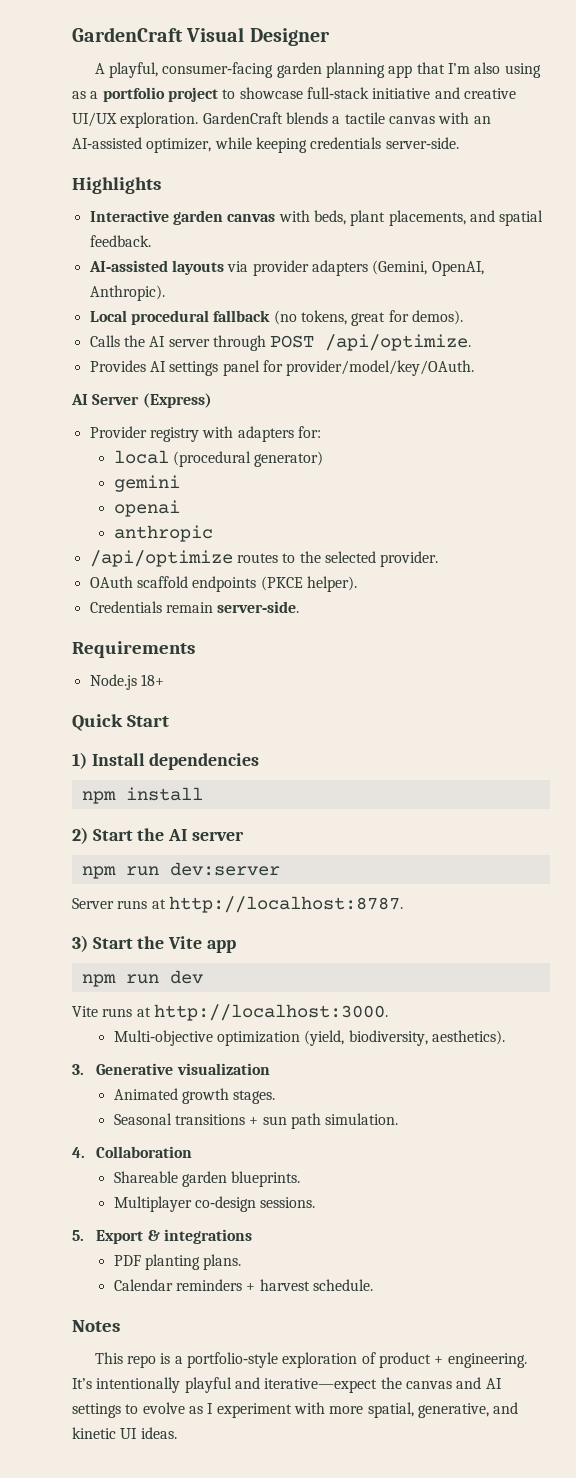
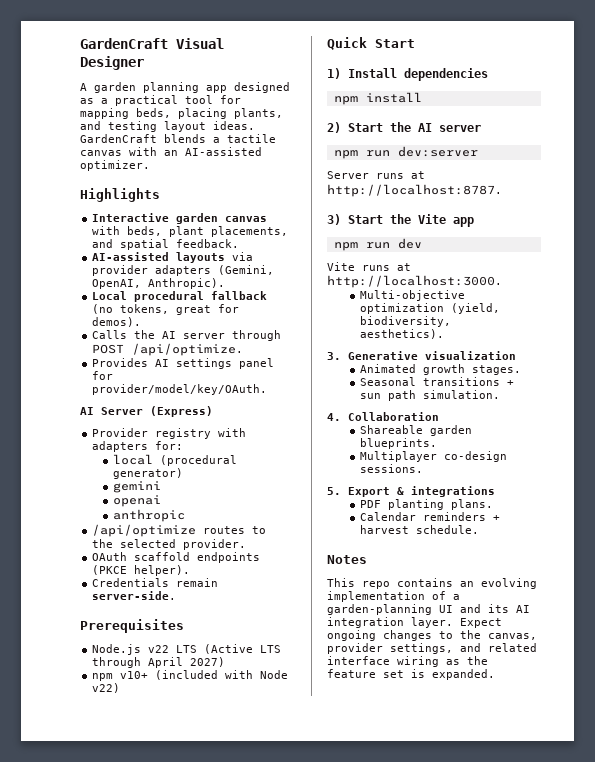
[109,62,274,78] playful, consumer‑facing -> (87, 87) none
[416,62,541,78] [72,87,516,102] [72,112,199,128] that I’m also using as a portfolio project to showcase full‑stack initiative and creative UI/UX exploration. -> [234,82,290,93] [80,95,241,106] [80,108,283,119] [80,121,255,132] designed as a practical tool for mapping beds, placing plants, and testing layout ideas.
[146,137,459,153] optimizer, while keeping credentials server‑side. -> [80,160,150,171] optimizer.
[72,641,195,658] Requirements -> [80,619,184,633] Prerequisites
[140,674,164,686] 18+ -> [148,644,282,654] [92,657,226,668] [92,670,289,681] [92,683,121,693] v22 LTS (Active LTS through April 2027) // npm v10+ (included with Node v22)
[160,1352,527,1368] [72,1377,502,1393] [72,1402,519,1418] [72,1427,177,1439] is a portfolio‑style exploration of product + engineering. It’s intentionally playful and iterative—expect the canvas and AI settings to evolve as I experiment with more spatial, generative, and kinetic UI ideas. -> [397,578,537,589] [327,591,460,602] [327,604,530,615] [327,617,502,628] [327,630,537,641] [327,643,537,654] [327,656,488,667] [327,669,495,680] contains an evolving implementation of a garden‑planning UI and its AI integration layer. Expect ongoing changes to the canvas, provider settings, and related interface wiring as the feature set is expanded.

